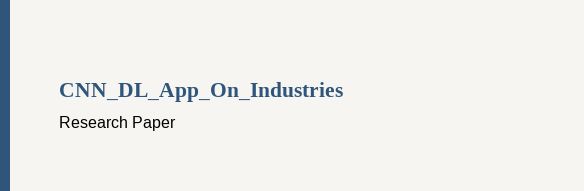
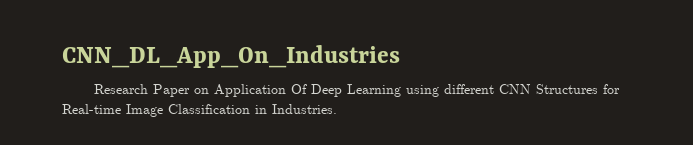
(177, 123) none -> [193,84,620,97] [62,104,337,117] on Application Of Deep Learning using different CNN Structures for Real-time Image Classification in Industries.

